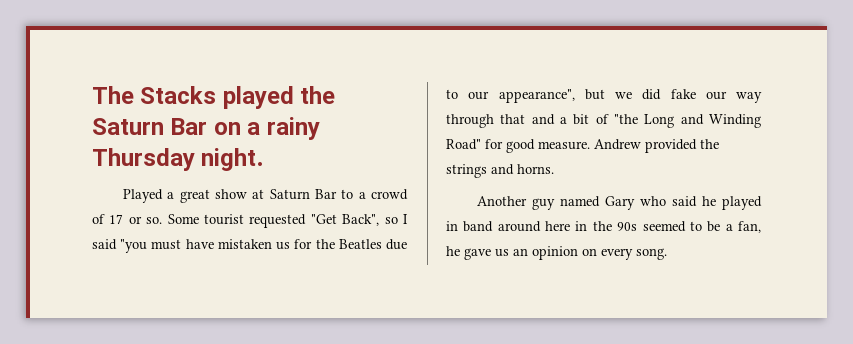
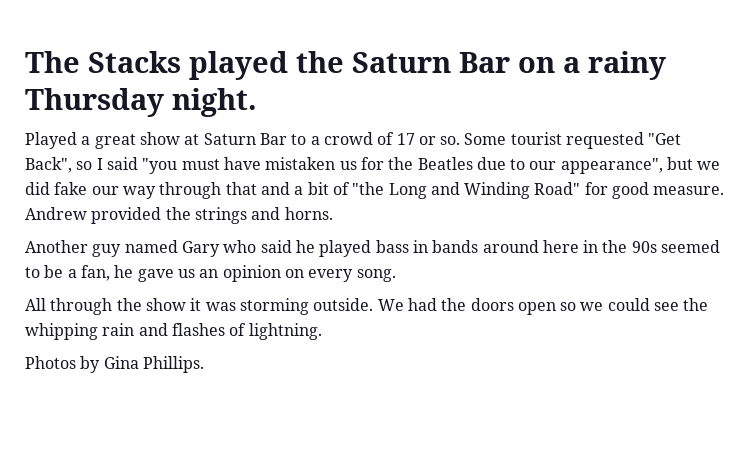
[446,221,494,232] in band -> [375,240,479,253] bass in bands
(667, 254) none -> [25,298,709,315] [25,323,322,340] [25,356,204,373] // All through the show it was storming outside. We had the doors open so we could see the whipping rain and flashes of lightning. // Photos by Gina Phillips.

